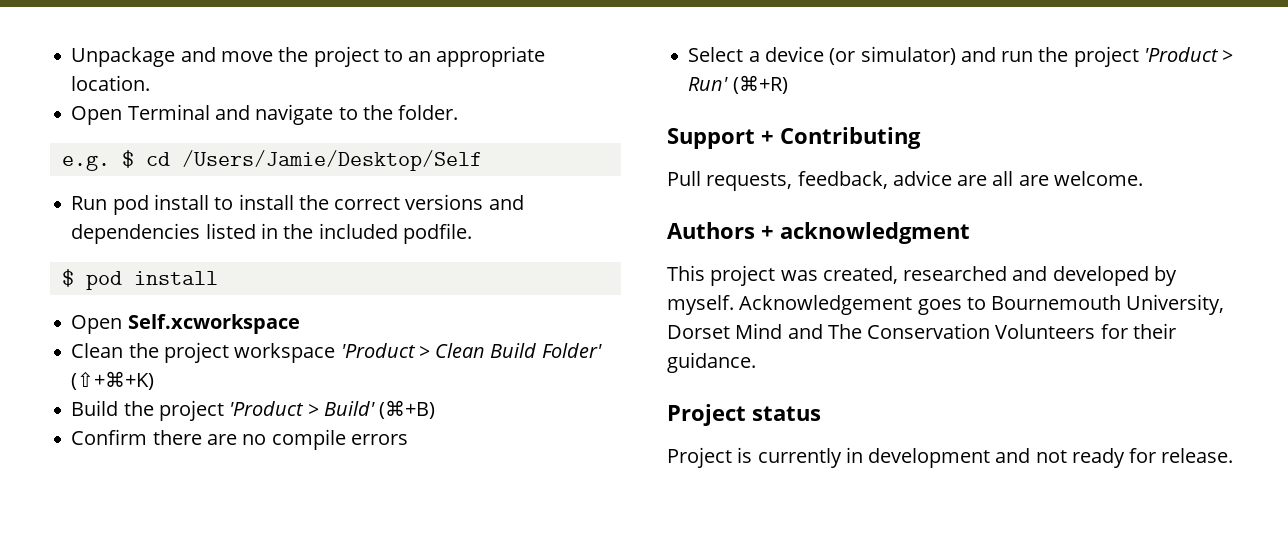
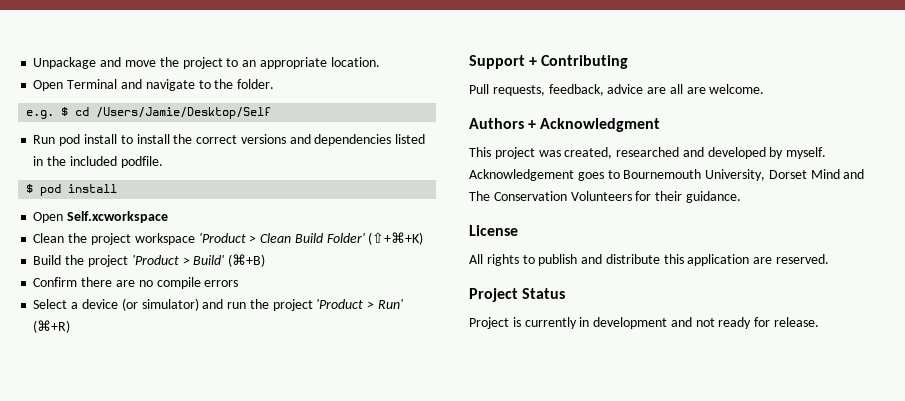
[780,222,970,244] acknowledgment -> [540,118,661,132] Acknowledgment
[667,404,821,426] // Project status -> [469,225,518,236] [469,254,830,266] [469,288,566,302] // License // All rights to publish and distribute this application are reserved. // Project Status

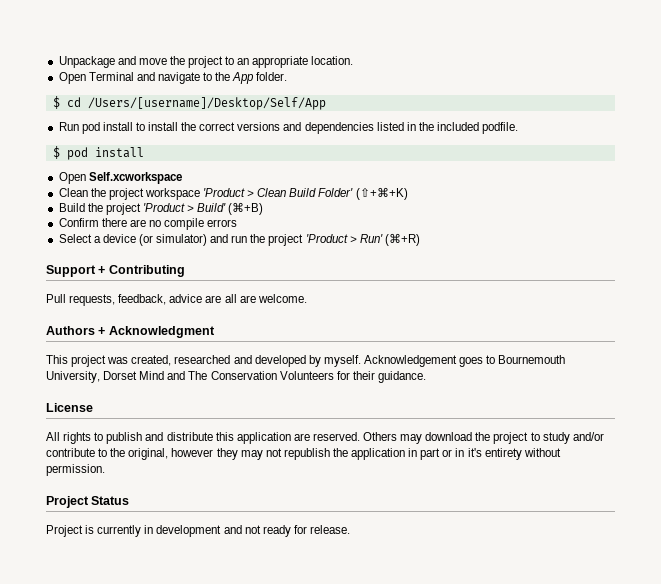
(234, 84) none -> [232,72,255,84] App
[26,110,55,119] e.g. -> (288, 76) none
[96,107,272,119] /Users/Jamie/Desktop/Self -> [87,97,326,110] /Users/[username]/Desktop/Self/App
(830, 259) none -> [363,432,604,444] [46,448,561,460] [46,464,105,476] Others may download the project to study and/or contribute to the original, however they may not republish the application in part or in it's entirety without permission.

